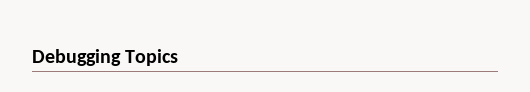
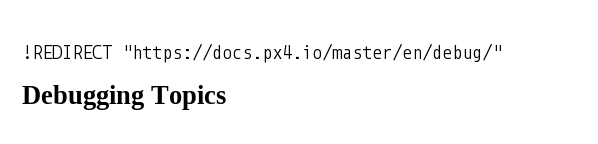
(32, 57) none -> [22,43,502,63] !REDIRECT "https://docs.px4.io/master/en/debug/" //

